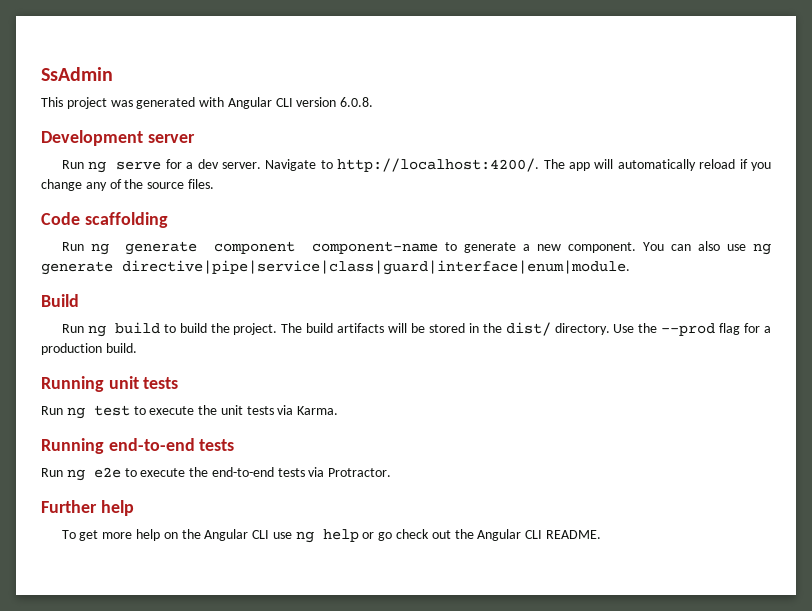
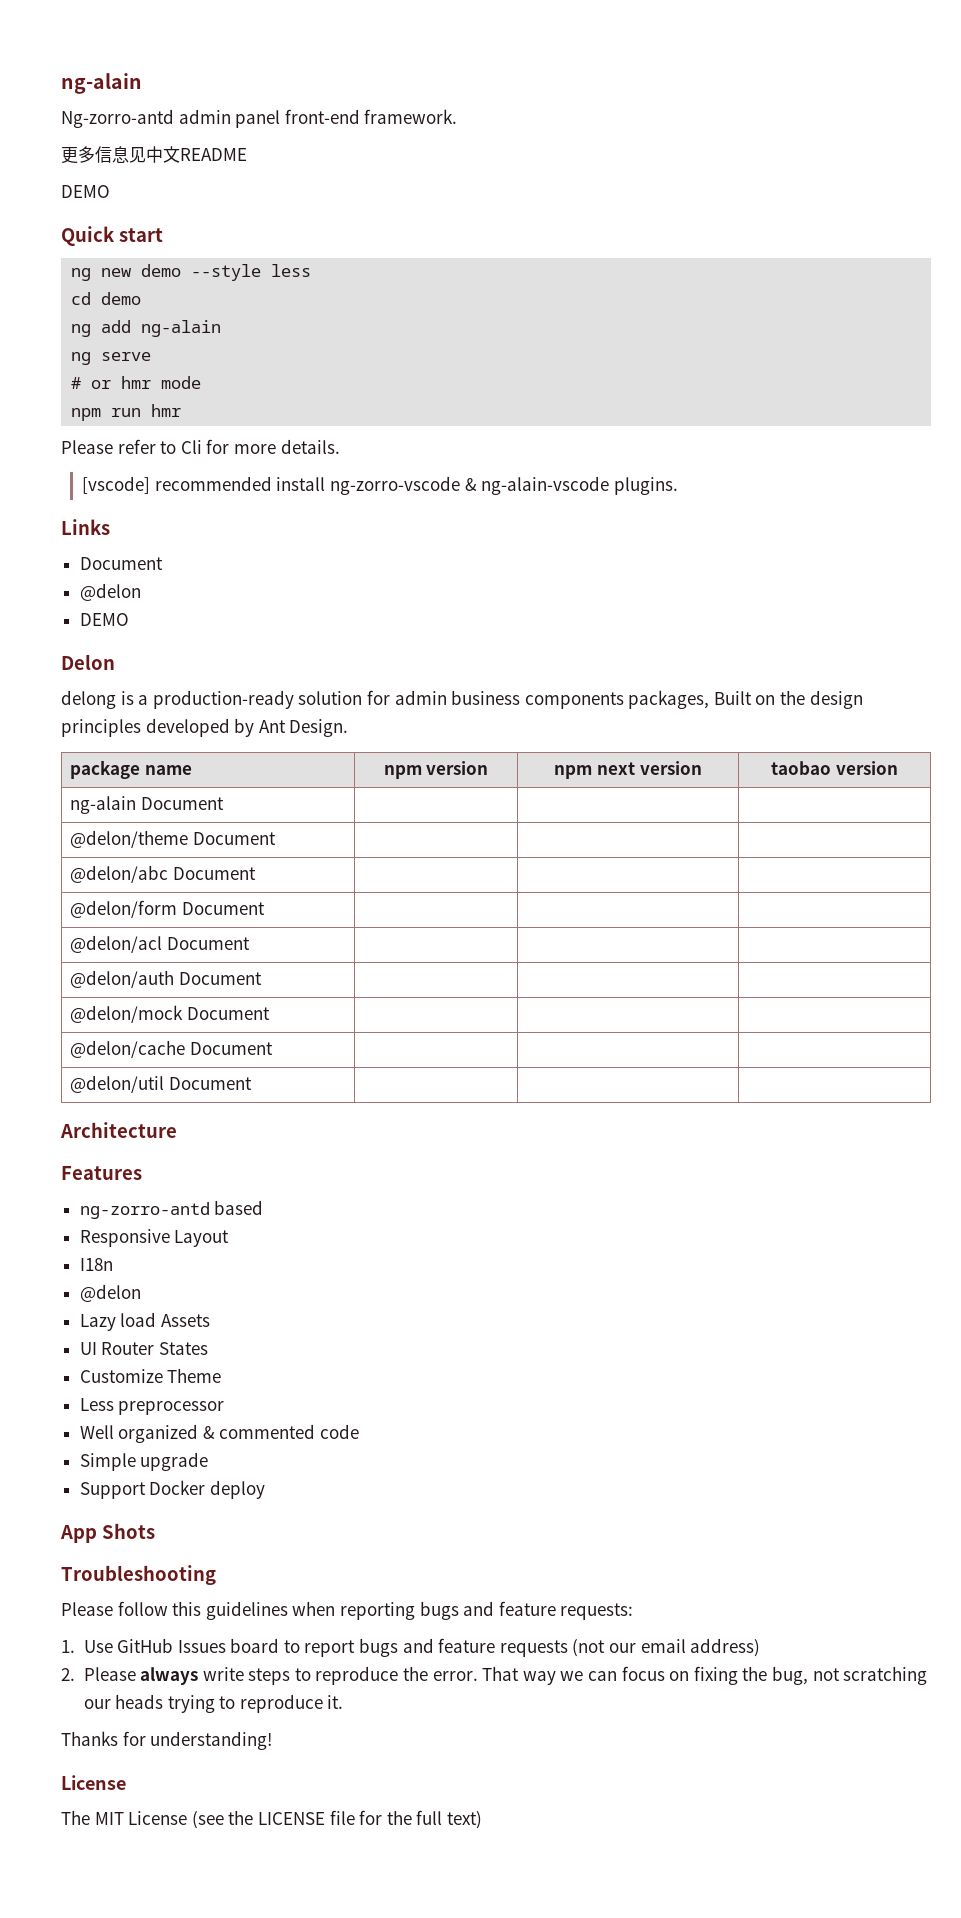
[41,67,113,81] [41,97,374,109] [41,130,195,146] [61,158,772,173] [41,179,214,191] [41,212,168,228] [61,241,771,255] [41,260,630,275] [41,294,79,307] [61,322,771,337] [41,343,137,355] [41,376,179,392] [41,405,339,419] [41,438,235,454] [41,467,392,481] [41,500,134,516] [61,529,601,543] SsAdmin // This project was generated with Angular CLI version 6.0.8. // Development server // Run ng serve for a dev server. Navigate to http://localhost:4200/. The app will automatically reload if you change any of the source files. // Code scaffolding // Run ng generate component component-name to generate a new component. You can also use ng generate directive|pipe|service|class|guard|interface|enum|module. // Build // Run ng build to build the project. The build artifacts will be stored in the dist/ directory. Use the --prod flag for a production build. // Running unit tests // Run ng test to execute the unit tests via Karma. // Running end-to-end tests // Run ng e2e to execute the end-to-end tests via Protractor. // Further help // To get more help on the Angular CLI use ng help or go check out the Angular CLI README. -> [61,73,142,94] [61,109,458,128] [61,146,247,164] [61,185,110,198] [61,226,163,246] [71,264,312,281] [71,292,142,305] [71,320,222,337] [71,352,152,365] [71,376,202,389] [71,404,182,421] [61,439,340,454] [82,476,678,495] [61,519,110,535] [79,557,163,570] [79,583,141,601] [79,613,129,626] [61,654,115,670] [61,690,863,709] [61,718,349,737] [70,760,192,779] [383,761,489,779] [554,761,702,779] [771,761,898,775] [70,796,224,814] [70,830,276,848] [70,865,256,883] [70,900,265,918] [70,935,250,953] [70,970,262,988] [70,1005,270,1023] [70,1040,273,1058] [70,1075,252,1093] [60,1122,177,1138] [61,1166,142,1180] [79,1200,264,1219] [79,1229,230,1247] [79,1258,113,1271] [79,1284,141,1302] [79,1312,210,1331] [79,1342,208,1355] [79,1368,222,1383] [79,1398,225,1415] [79,1424,360,1443] [79,1452,209,1471] [79,1480,265,1499] [60,1523,155,1543] [61,1565,216,1585] [61,1601,634,1620] [61,1638,761,1657] [61,1666,928,1685] [83,1694,344,1713] [61,1731,273,1750] [61,1775,126,1790] [61,1810,482,1829] ng-alain // Ng-zorro-antd admin panel front-end framework. // 更多信息见中文README // DEMO // Quick start // ng new demo --style less // cd demo // ng add ng-alain // ng serve // # or hmr mode // npm run hmr // Please refer to Cli for more details. // [vscode] recommended install ng-zorro-vscode & ng-alain-vscode plugins. // Links // Document // @delon // DEMO // Delon // delong is a production-ready solution for admin business components packages, Built on the design principles developed by Ant Design. // package name | npm version | npm next version | taobao version // ng-alain Document | | | // @delon/theme Document | | | // @delon/abc Document | | | // @delon/form Document | | | // @delon/acl Document | | | // @delon/auth Document | | | // @delon/mock Document | | | // @delon/cache Document | | | // @delon/util Document | | | // Architecture // Features // ng-zorro-antd based // Responsive Layout // I18n // @delon // Lazy load Assets // UI Router States // Customize Theme // Less preprocessor // Well organized & commented code // Simple upgrade // Support Docker deploy // App Shots // Troubleshooting // Please follow this guidelines when reporting bugs and feature requests: // 1. Use GitHub Issues board to report bugs and feature requests (not our email address) // 2. Please always write steps to reproduce the error. That way we can focus on fixing the bug, not scratching our heads trying to reproduce it. // Thanks for understanding! // License // The MIT License (see the LICENSE file for the full text)

